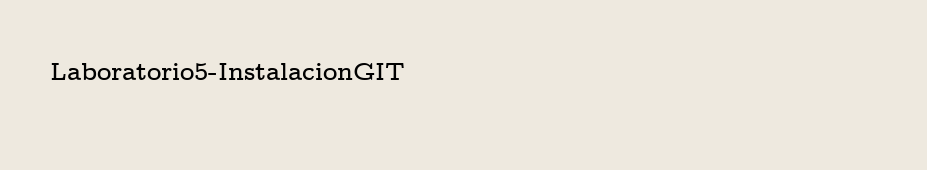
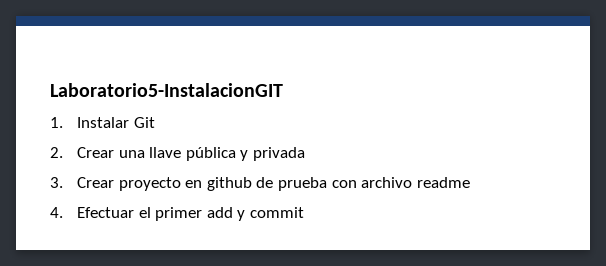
(405, 71) none -> [50,117,155,128] [50,147,305,161] [50,177,470,191] [50,207,304,221] // 1. Instalar Git // 2. Crear una llave pública y privada // 3. Crear proyecto en github de prueba con archivo readme // 4. Efectuar el primer add y commit

